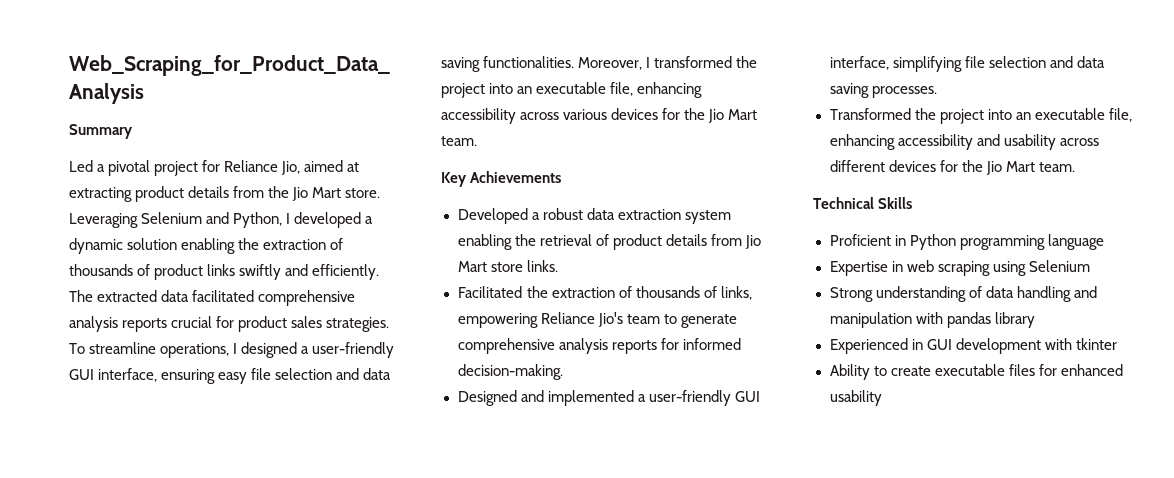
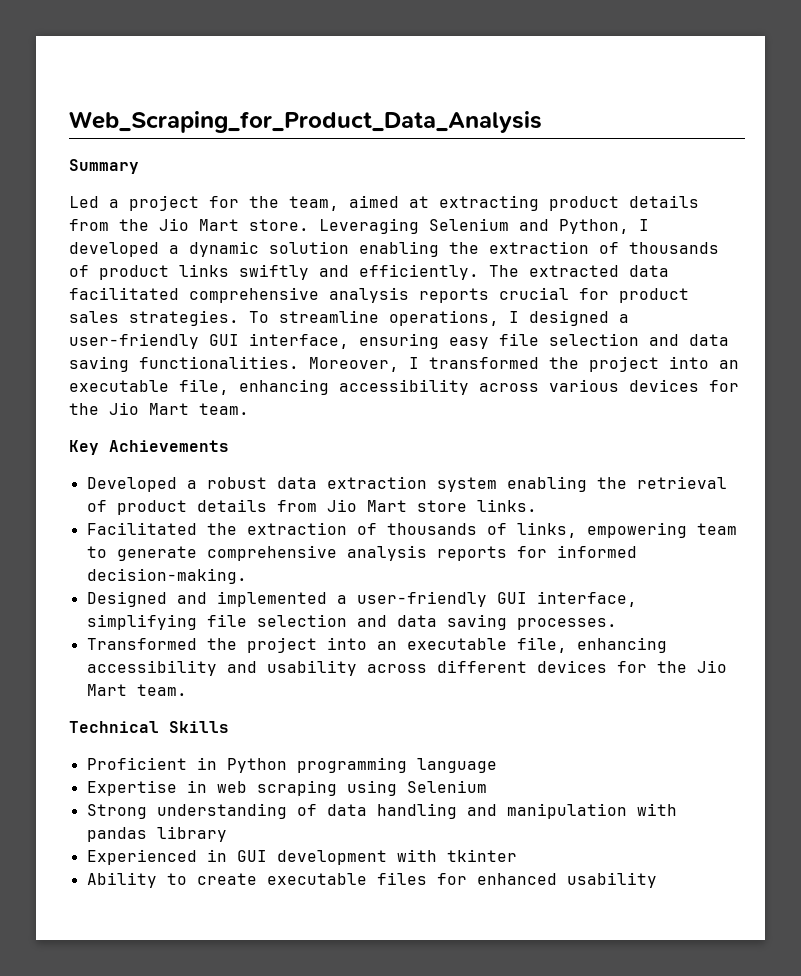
[108,160,151,176] pivotal -> (119, 203) none
[224,160,301,175] Reliance Jio, -> [249,196,339,211] the team,
[540,312,623,327] Reliance Jio's -> (687, 530) none

